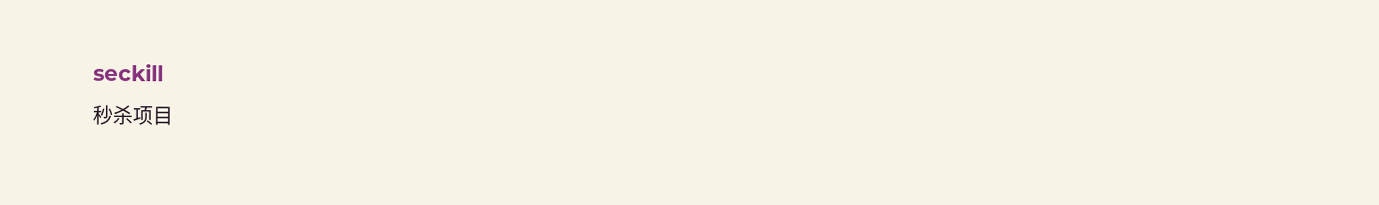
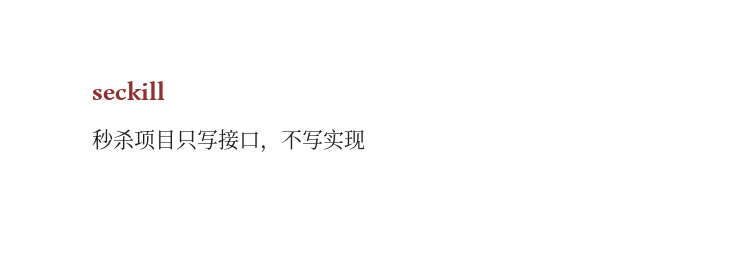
(173, 116) none -> [176,129,365,153] 只写接口，不写实现

